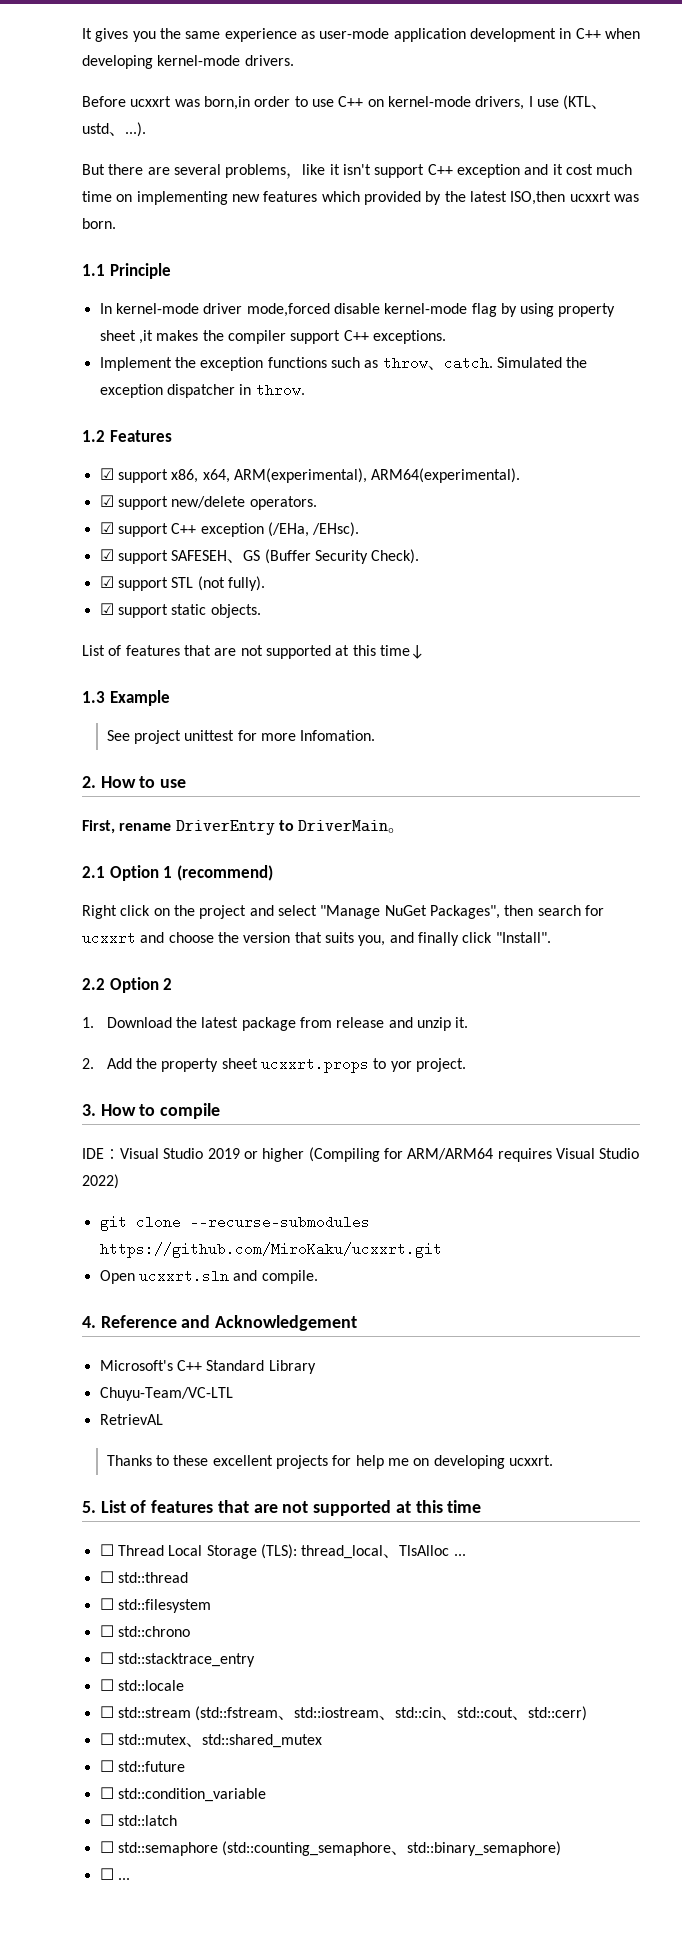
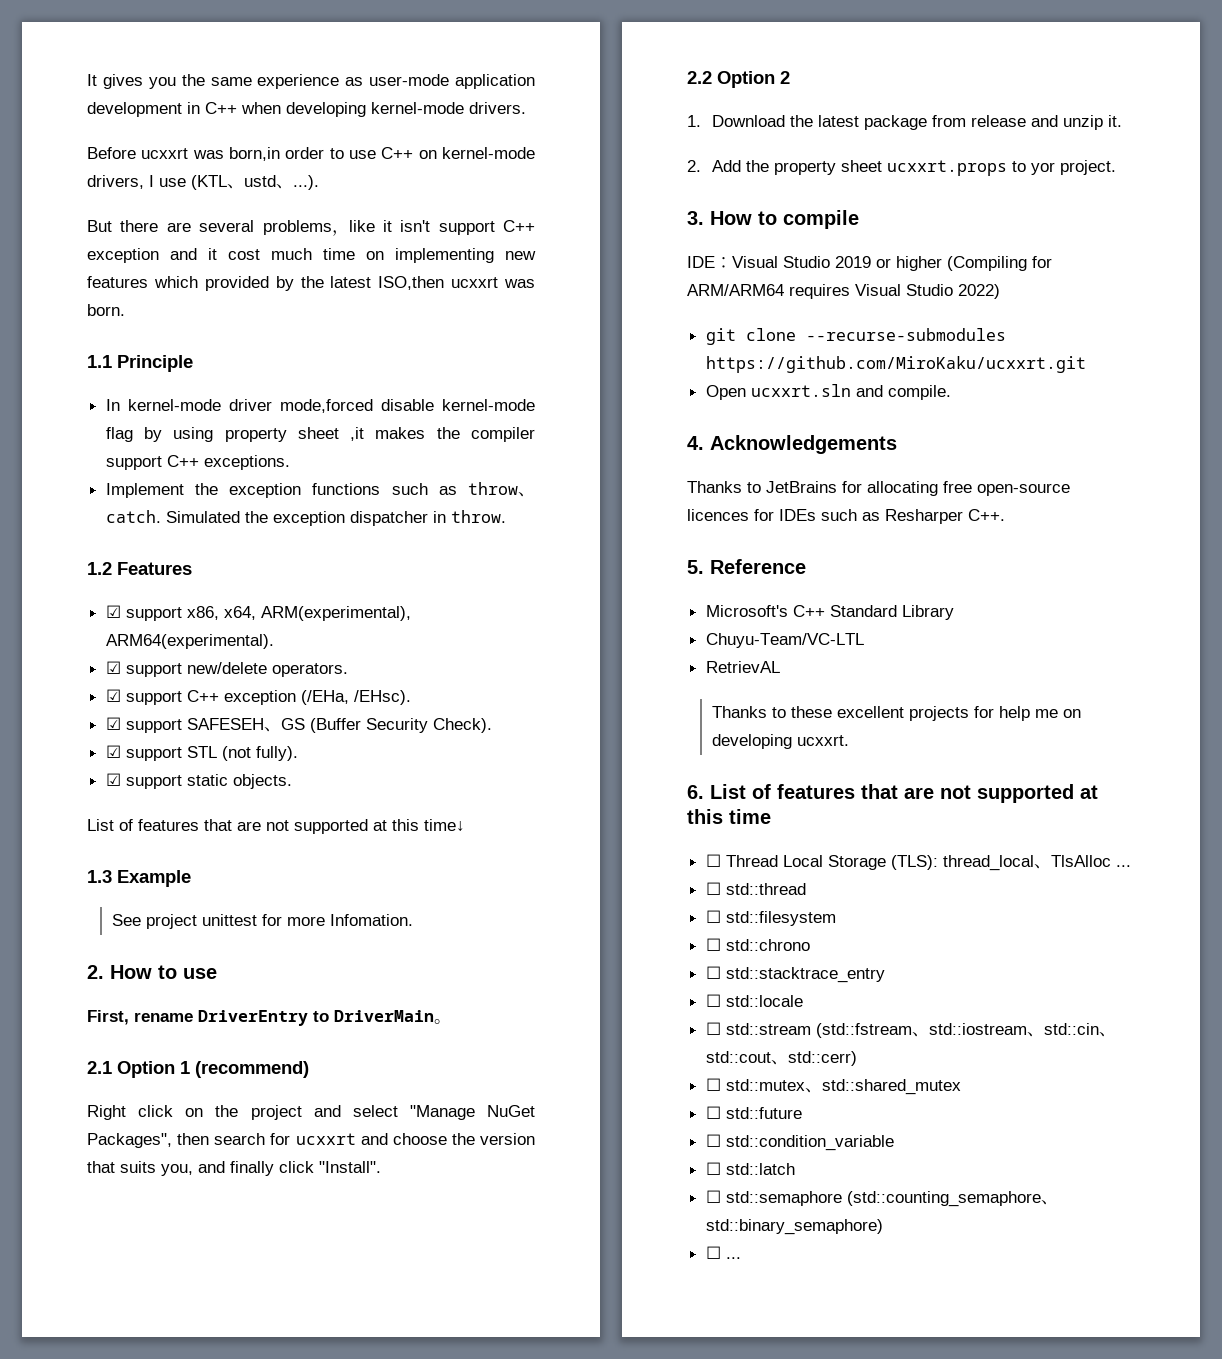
(96, 1322) none -> [710,435,897,454] [687,481,1070,496] [687,509,1005,524] [687,560,704,574] Acknowledgements // Thanks to JetBrains for allocating free open-source licences for IDEs such as Resharper C++. // 5.
[181,1315,358,1331] and Acknowledgement -> (806, 566) none
[82,1501,96,1513] 5. -> [687,785,704,799] 6.

